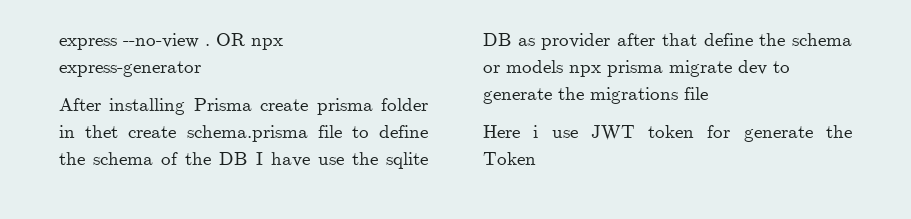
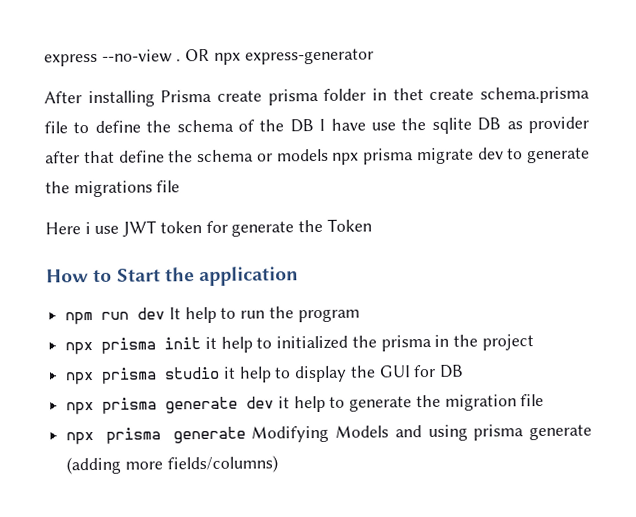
(536, 158) none -> [46,266,300,287] [65,306,360,325] [65,334,534,355] [66,364,465,385] [66,393,545,415] [66,424,593,445] [66,455,278,475] // How to Start the application // npm run dev It help to run the program // npx prisma init it help to initialized the prisma in the project // npx prisma studio it help to display the GUI for DB // npx prisma generate dev it help to generate the migration file // npx prisma generate Modifying Models and using prisma generate (adding more fields/columns)

